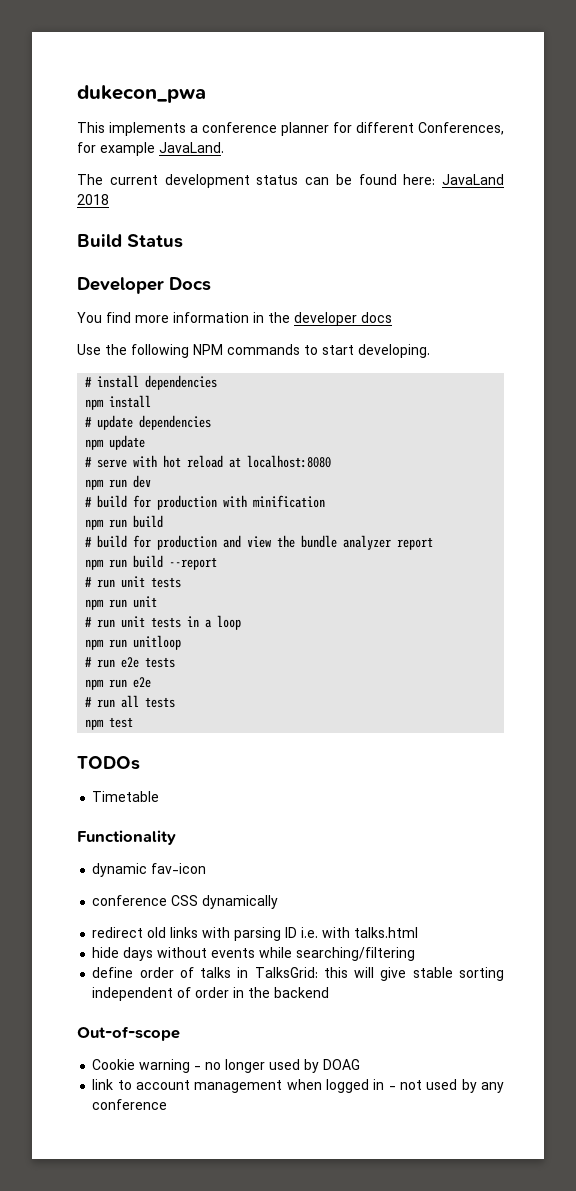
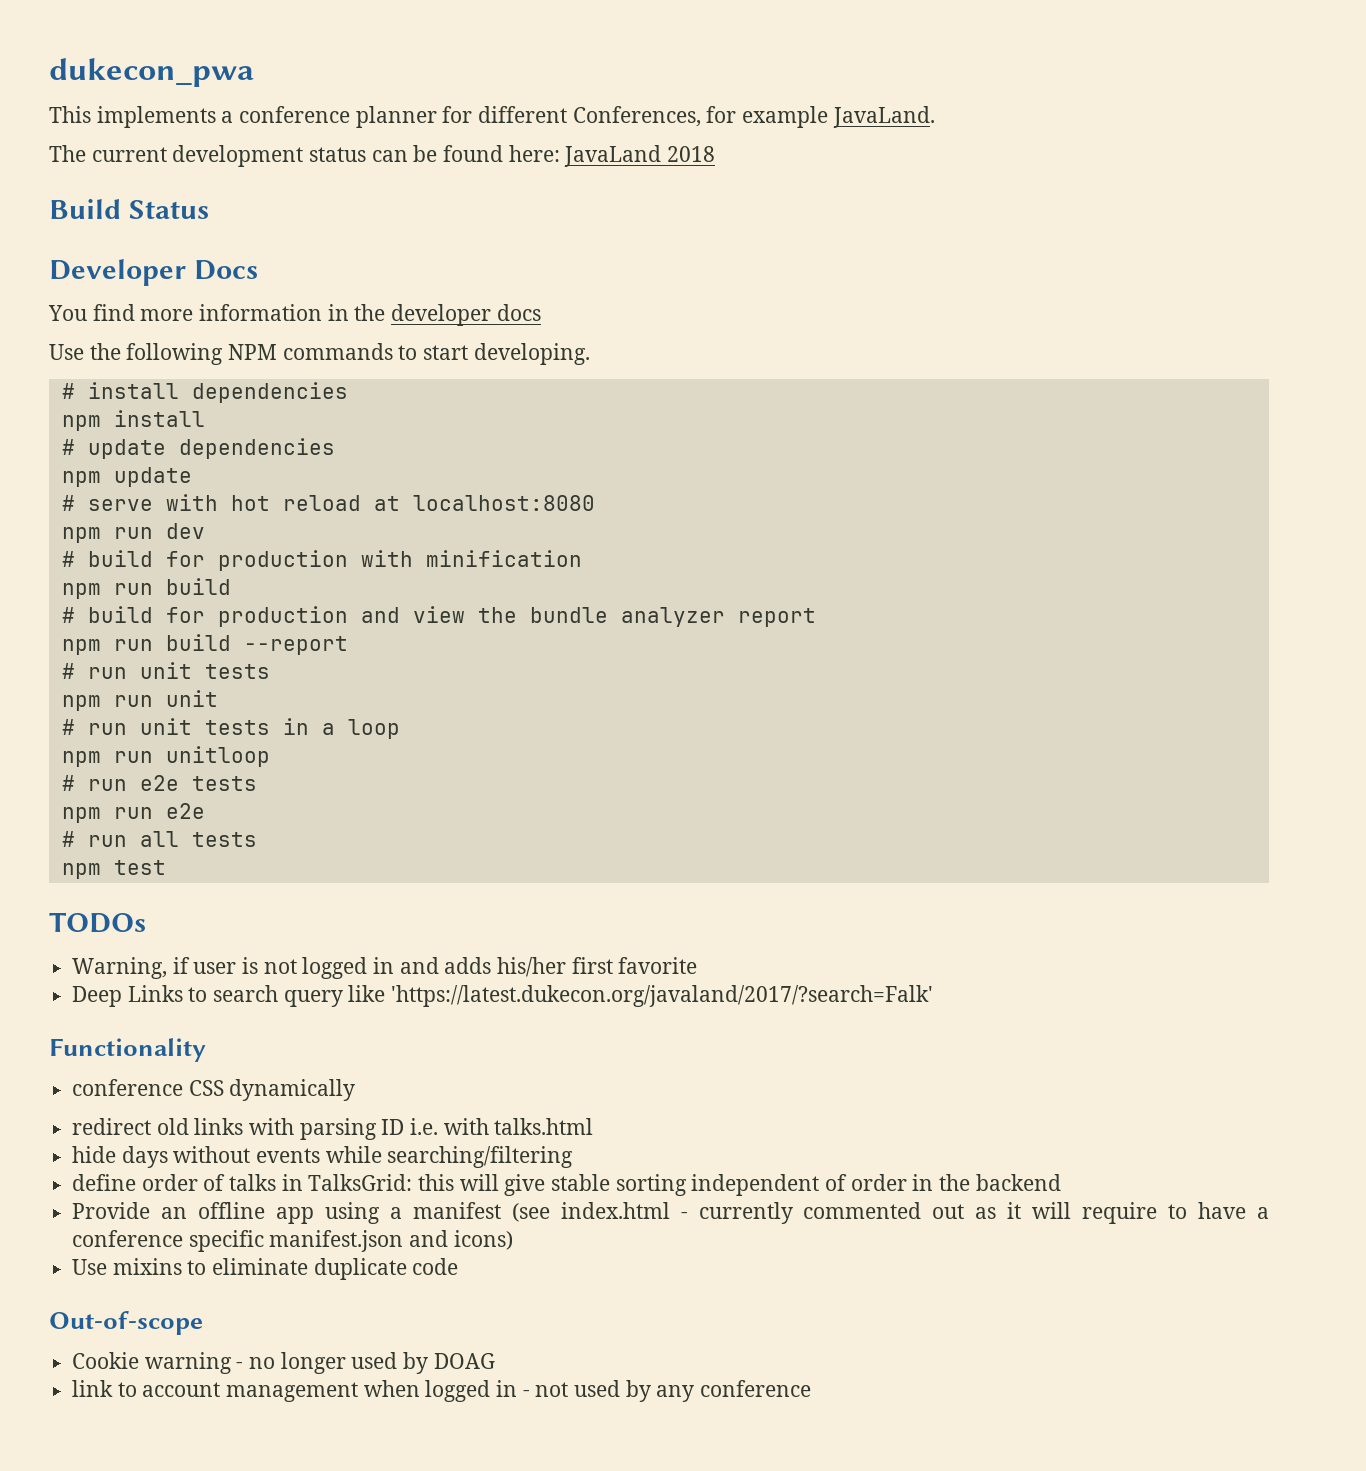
[92,791,160,802] Timetable -> [72,957,698,979] [72,985,934,1007] Warning, if user is not logged in and adds his/her first favorite // Deep Links to search query like 'https://latest.dukecon.org/javaland/2017/?search=Falk'
[92,863,207,877] // dynamic fav-icon -> (206, 1050) none
(330, 992) none -> [72,1202,1269,1224] [72,1230,513,1252] [72,1258,459,1280] // Provide an offline app using a manifest (see index.html - currently commented out as it will require to have a conference specific manifest.json and icons) // Use mixins to eliminate duplicate code

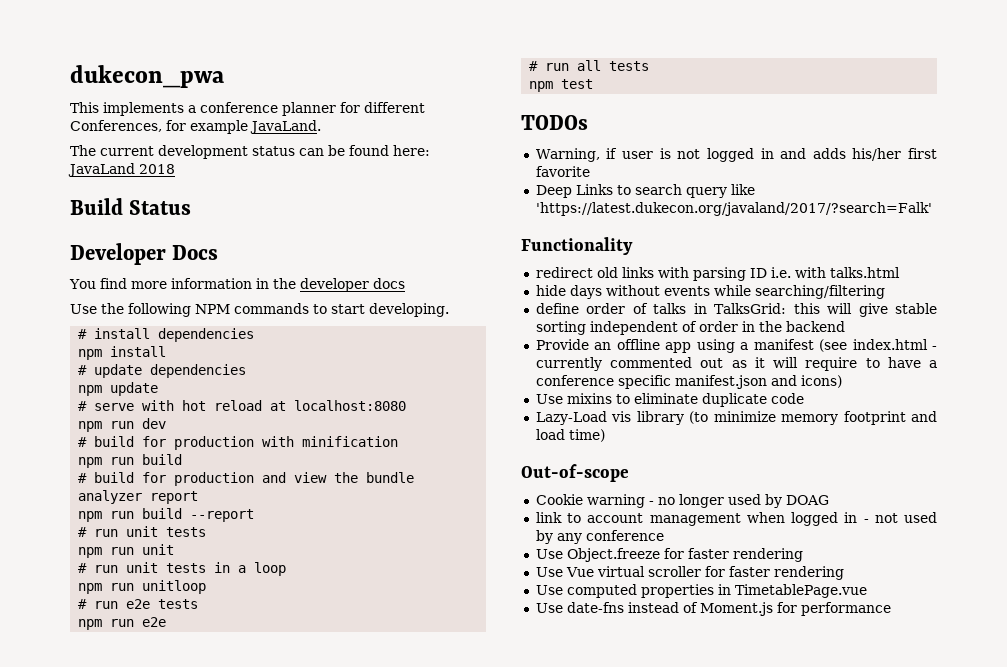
[72,1079,356,1101] // conference CSS dynamically -> (633, 246) none
(459, 1266) none -> [535,411,937,425] [535,429,605,442] // Lazy-Load vis library (to minimize memory footprint and load time)
(812, 1388) none -> [535,548,803,562] [535,566,844,580] [535,584,867,598] [535,602,891,616] // Use Object.freeze for faster rendering // Use Vue virtual scroller for faster rendering // Use computed properties in TimetablePage.vue // Use date-fns instead of Moment.js for performance

